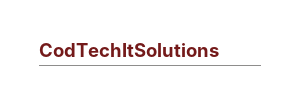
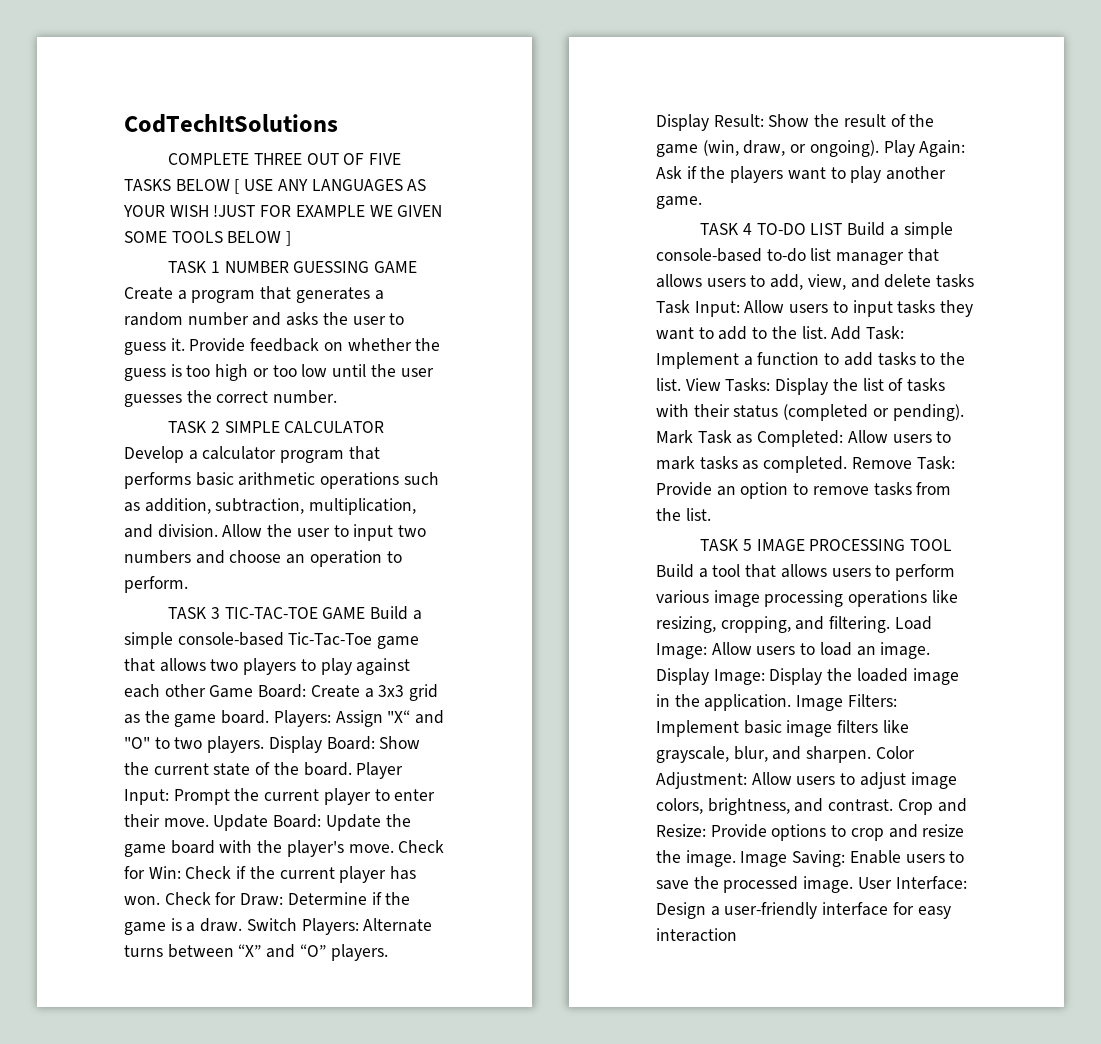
(219, 50) none -> [168,153,402,165] [124,179,427,194] [123,205,443,217] [124,231,292,246] [168,261,418,273] [124,286,384,303] [124,312,405,326] [124,338,441,355] [124,364,434,381] [124,390,338,407] [168,421,385,433] [124,446,380,463] [124,472,439,489] [124,498,417,515] [124,524,427,541] [124,550,402,567] [124,576,188,593] [168,606,422,620] [124,632,420,649] [124,658,411,675] [124,684,439,701] [124,710,445,727] [124,736,421,753] [124,762,404,779] [124,788,436,805] [124,814,411,831] [124,840,445,857] [124,866,417,883] [124,892,411,906] [124,918,433,935] [124,944,388,961] [656,114,935,131] [656,140,966,157] [656,166,947,183] [656,196,702,209] [700,222,953,239] [656,248,939,265] [656,274,975,290] [656,300,974,317] [656,326,905,340] [656,352,966,369] [656,378,946,395] [656,404,964,421] [656,430,952,447] [656,456,955,473] [656,482,952,499] [656,508,711,521] [700,539,953,551] [656,564,956,581] [656,590,958,607] [656,616,932,633] [656,642,931,659] [656,668,959,685] [656,694,897,711] [656,720,909,737] [656,746,915,763] [656,772,957,789] [656,798,967,815] [656,824,965,841] [656,850,965,867] [656,876,967,893] [656,902,951,919] [656,928,737,942] // COMPLETE THREE OUT OF FIVE TASKS BELOW [ USE ANY LANGUAGES AS YOUR WISH !JUST FOR EXAMPLE WE GIVEN SOME TOOLS BELOW ] // TASK 1 NUMBER GUESSING GAME Create a program that generates a random number and asks the user to guess it. Provide feedback on whether the guess is too high or too low until the user guesses the correct number. // TASK 2 SIMPLE CALCULATOR Develop a calculator program that performs basic arithmetic operations such as addition, subtraction, multiplication, and division. Allow the user to input two numbers and choose an operation to perform. // TASK 3 TIC-TAC-TOE GAME Build a simple console-based Tic-Tac-Toe game that allows two players to play against each other Game Board: Create a 3x3 grid as the game board. Players: Assign "X“ and "O" to two players. Display Board: Show the current state of the board. Player Input: Prompt the current player to enter their move. Update Board: Update the game board with the player's move. Check for Win: Check if the current player has won. Check for Draw: Determine if the game is a draw. Switch Players: Alternate turns between “X” and “O” players. Display Result: Show the result of the game (win, draw, or ongoing). Play Again: Ask if the players want to play another game. // TASK 4 TO-DO LIST Build a simple console-based to-do list manager that allows users to add, view, and delete tasks Task Input: Allow users to input tasks they want to add to the list. Add Task: Implement a function to add tasks to the list. View Tasks: Display the list of tasks with their status (completed or pending). Mark Task as Completed: Allow users to mark tasks as completed. Remove Task: Provide an option to remove tasks from the list. // TASK 5 IMAGE PROCESSING TOOL Build a tool that allows users to perform various image processing operations like resizing, cropping, and filtering. Load Image: Allow users to load an image. Display Image: Display the loaded image in the application. Image Filters: Implement basic image filters like grayscale, blur, and sharpen. Color Adjustment: Allow users to adjust image colors, brightness, and contrast. Crop and Resize: Provide options to crop and resize the image. Image Saving: Enable users to save the processed image. User Interface: Design a user-friendly interface for easy interaction

